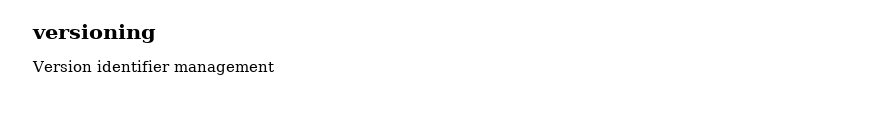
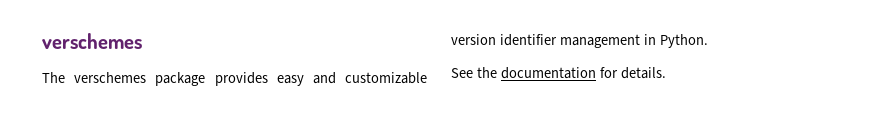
[32,24,156,43] [32,60,274,75] versioning // Version identifier management -> [42,33,142,49] [42,72,427,86] [451,34,708,48] [451,67,666,79] verschemes // The verschemes package provides easy and customizable version identifier management in Python. // See the documentation for details.

